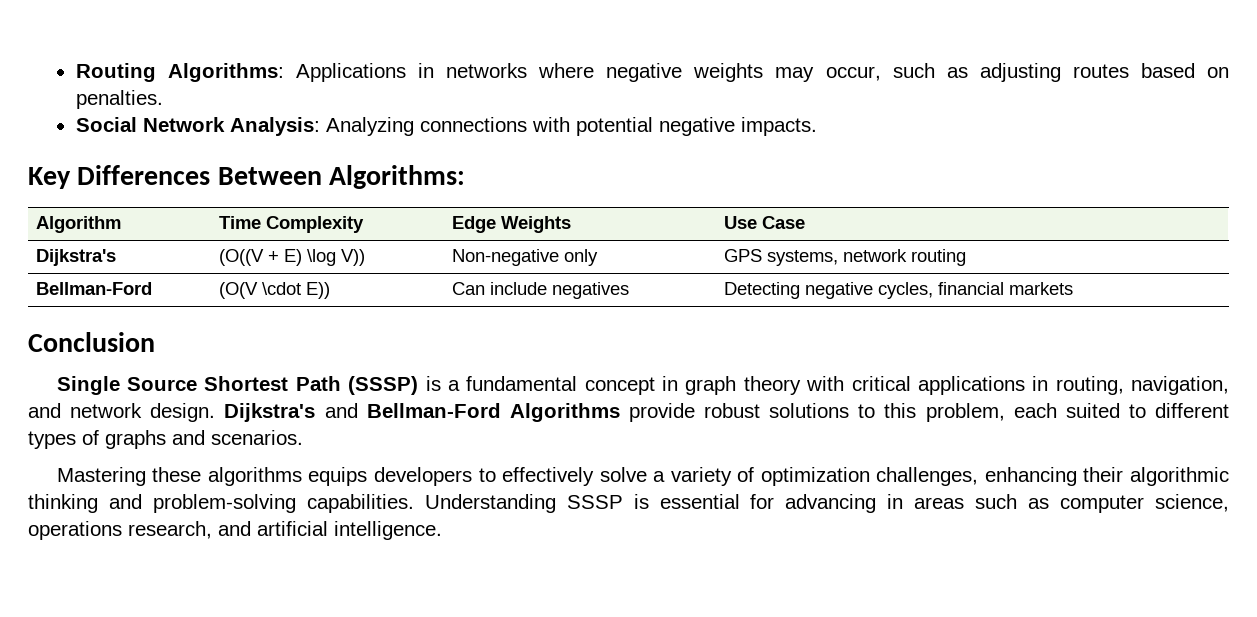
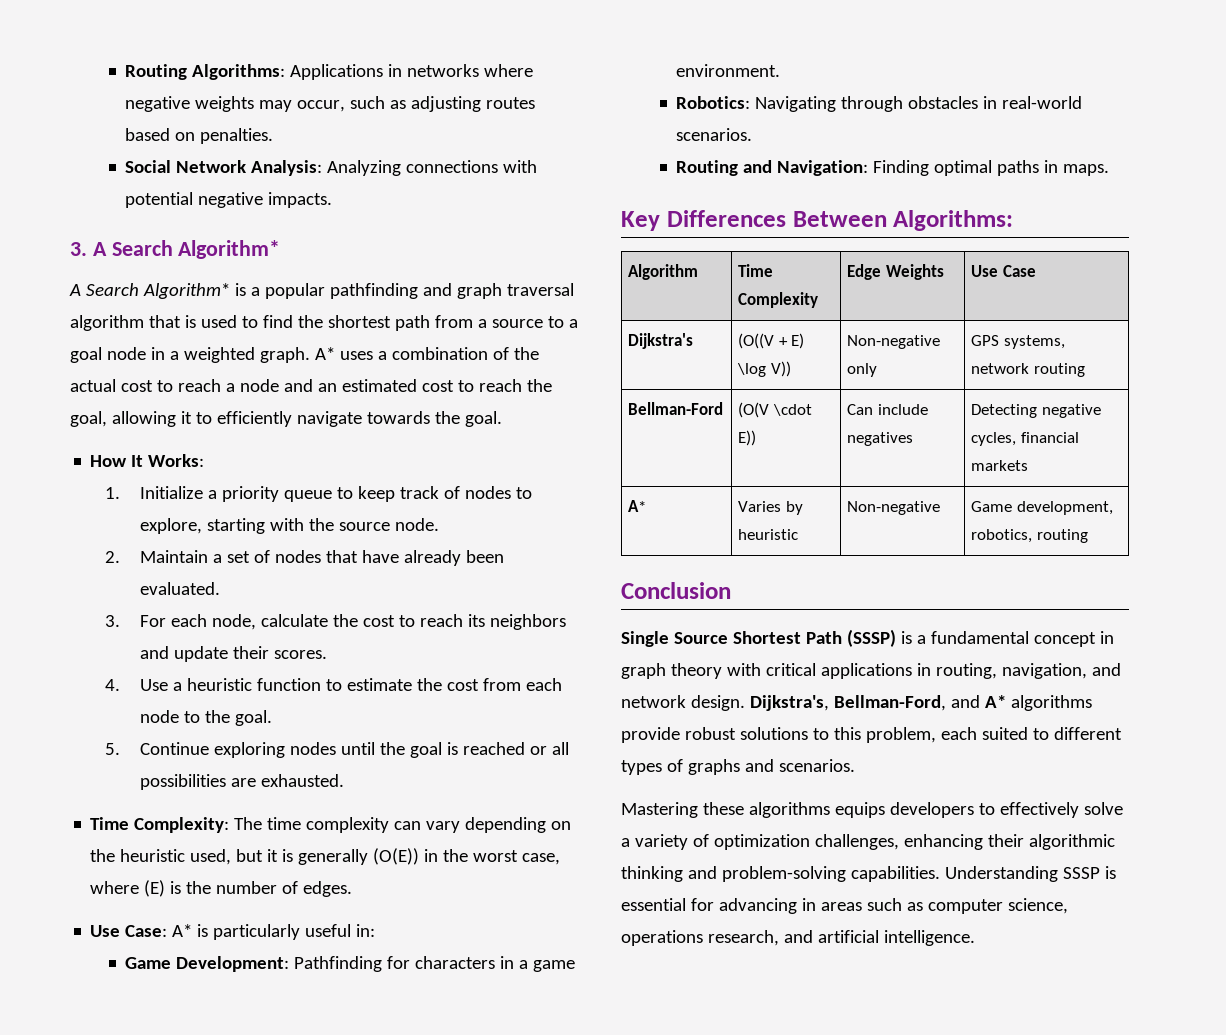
(817, 126) none -> [70,240,281,259] [69,283,574,299] [70,315,578,331] [70,347,539,363] [70,379,552,392] [70,411,502,427] [90,454,205,467] [104,486,532,502] [139,518,439,534] [104,550,504,566] [139,582,220,595] [104,614,566,630] [139,646,327,662] [104,678,562,691] [139,710,272,726] [104,742,569,758] [139,774,344,790] [90,817,572,833] [90,848,561,865] [90,880,353,897] [90,924,376,940] [125,956,576,972] [676,64,781,77] [676,96,1083,112] [676,128,753,141] [676,160,1110,176] // 3. A Search Algorithm* // A Search Algorithm* is a popular pathfinding and graph traversal algorithm that is used to find the shortest path from a source to a goal node in a weighted graph. A* uses a combination of the actual cost to reach a node and an estimated cost to reach the goal, allowing it to efficiently navigate towards the goal. // How It Works: // 1. Initialize a priority queue to keep track of nodes to explore, starting with the source node. // 2. Maintain a set of nodes that have already been evaluated. // 3. For each node, calculate the cost to reach its neighbors and update their scores. // 4. Use a heuristic function to estimate the cost from each node to the goal. // 5. Continue exploring nodes until the goal is reached or all possibilities are exhausted. // Time Complexity: The time complexity can vary depending on the heuristic used, but it is generally (O(E)) in the worst case, where (E) is the number of edges. // Use Case: A* is particularly useful in: // Game Development: Pathfinding for characters in a game environment. // Robotics: Navigating through obstacles in real-world scenarios. // Routing and Navigation: Finding optimal paths in maps.
(1074, 288) none -> [628,500,647,512] [738,501,803,515] [738,529,799,540] [847,501,941,515] [971,501,1113,515] [971,529,1088,543] // A* | Varies by heuristic | Non-negative | Game development, robotics, routing
[224,403,620,422] Dijkstra's and Bellman-Ford Algorithms -> [749,695,1092,711] Dijkstra's, Bellman-Ford, and A* algorithms

